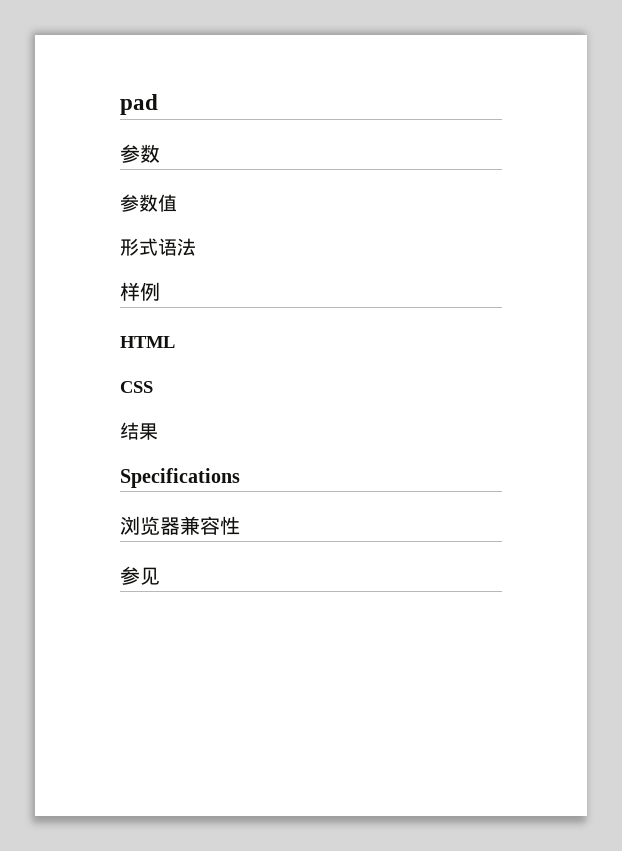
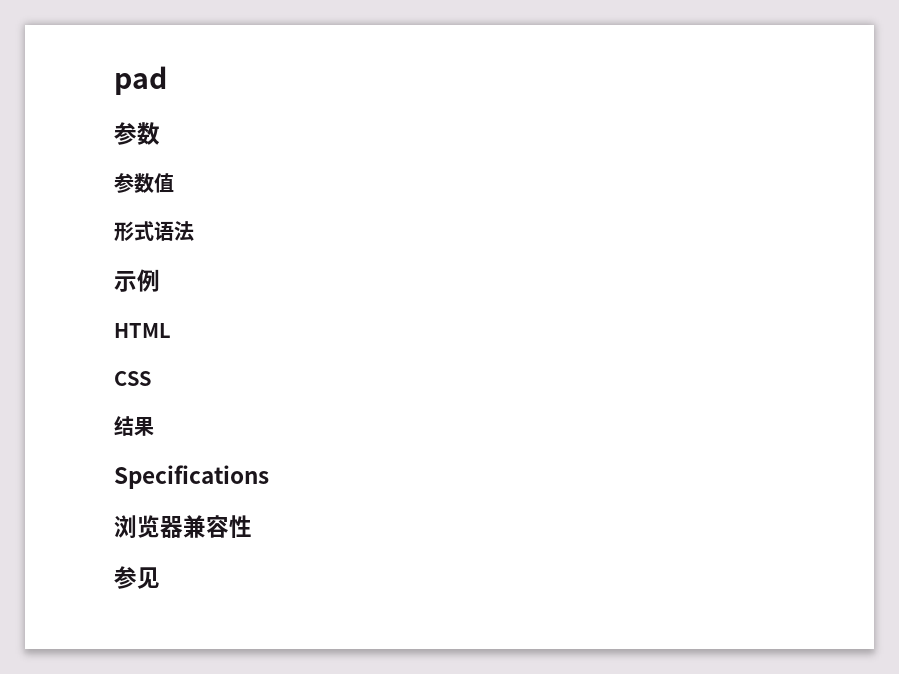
[120,282,140,301] 样 -> [114,271,137,292] 示

